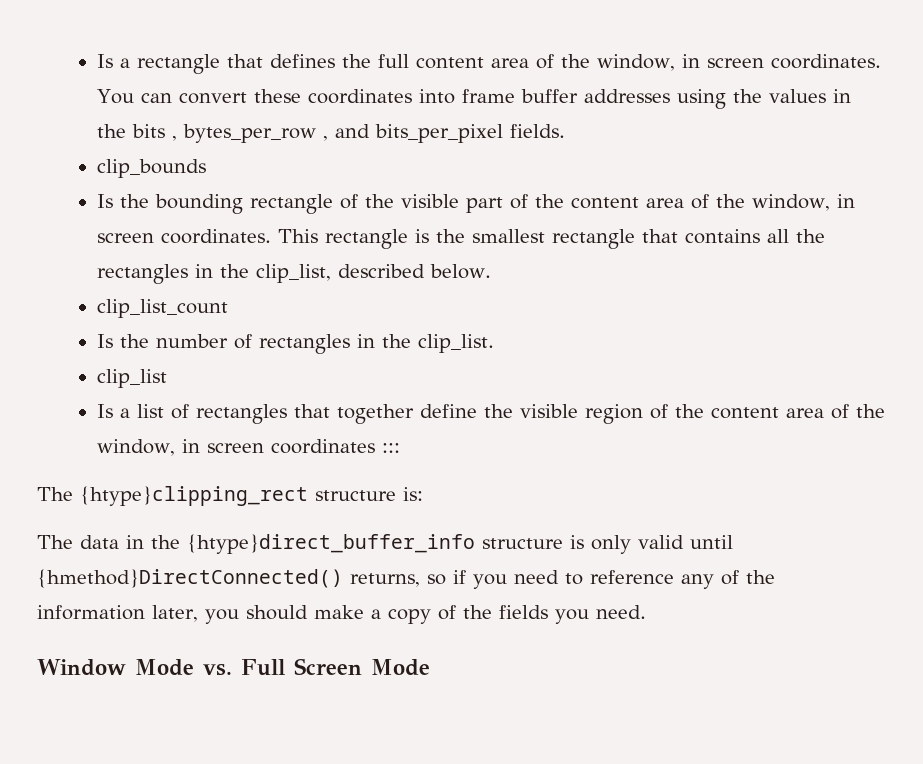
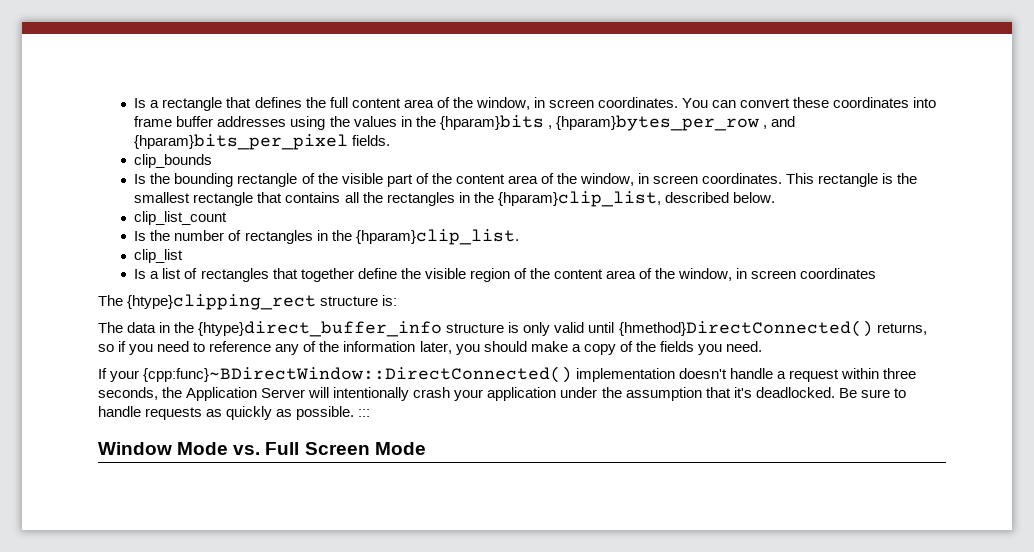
[132,124,317,143] bits , bytes_per_row -> [439,115,759,131] {hparam}bits , {hparam}bytes_per_row
[375,124,504,143] bits_per_pixel -> [134,134,349,150] {hparam}bits_per_pixel
[256,264,332,283] clip_list, -> [497,191,661,207] {hparam}clip_list,
[418,334,495,353] clip_list. -> [355,229,519,245] {hparam}clip_list.
[382,443,401,453] ::: -> (877, 273) none
(646, 612) none -> [98,366,917,383] [98,387,906,401] [98,406,371,420] // If your {cpp:func}~BDirectWindow::DirectConnected() implementation doesn't handle a request within three seconds, the Application Server will intentionally crash your application under the assumption that it's deadlocked. Be sure to handle requests as quickly as possible. :::

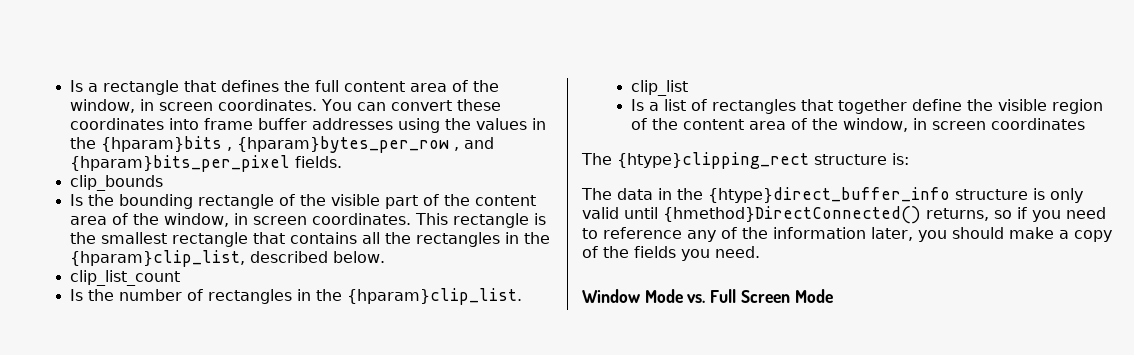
[98,366,917,383] [98,387,906,401] [98,406,371,420] // If your {cpp:func}~BDirectWindow::DirectConnected() implementation doesn't handle a request within three seconds, the Application Server will intentionally crash your application under the assumption that it's deadlocked. Be sure to handle requests as quickly as possible. ::: -> (760, 252) none

